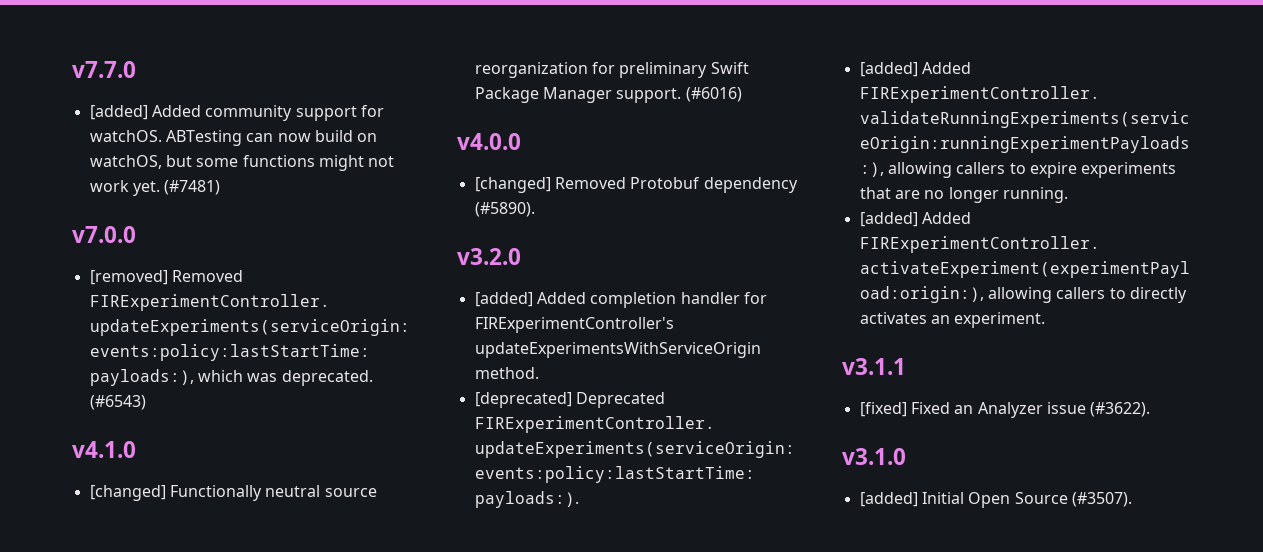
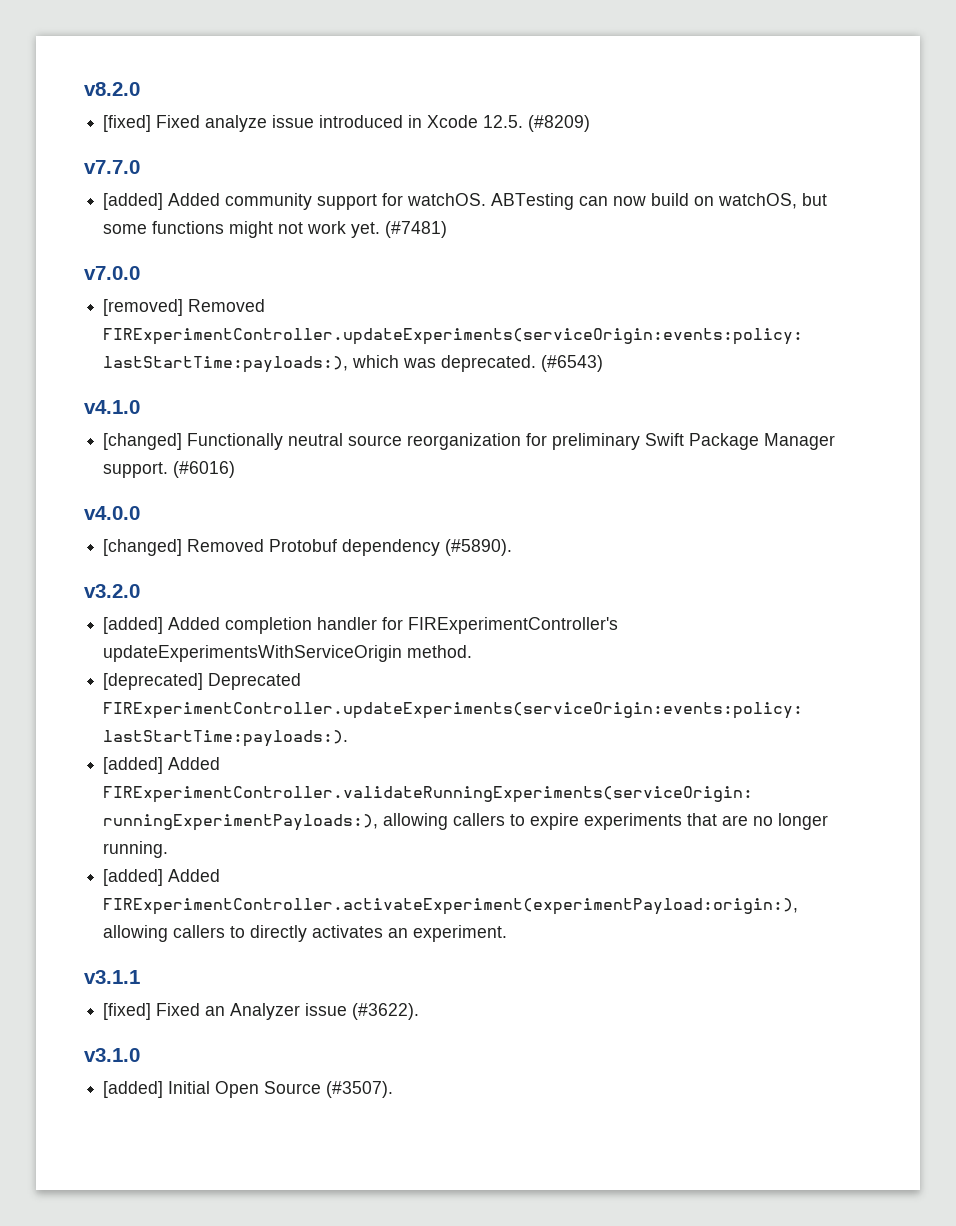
(72, 69) none -> [84,82,140,96] [103,115,591,132] v8.2.0 // [fixed] Fixed analyze issue introduced in Xcode 12.5. (#8209) //

